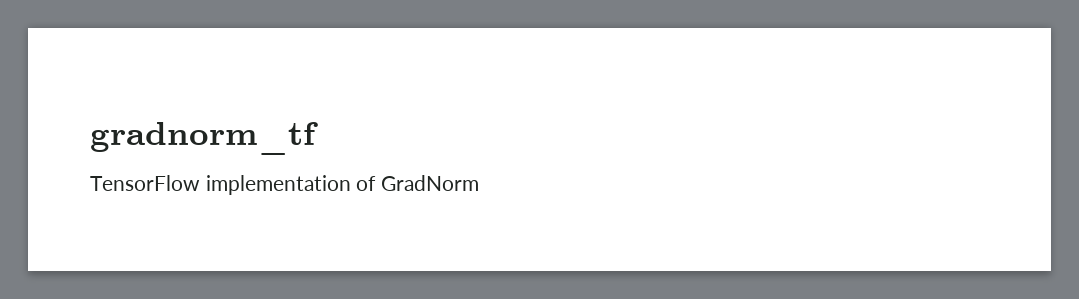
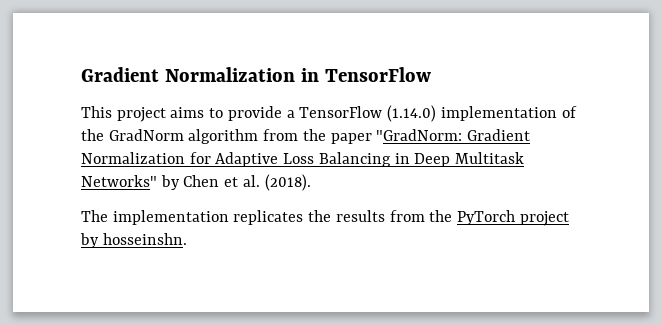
[90,122,318,155] [90,175,480,195] gradnorm_tf // TensorFlow implementation of GradNorm -> [81,67,431,82] [81,105,577,122] [81,129,531,144] [81,152,525,167] [81,174,311,191] [81,210,569,226] [80,233,187,248] Gradient Normalization in TensorFlow // This project aims to provide a TensorFlow (1.14.0) implementation of the GradNorm algorithm from the paper "GradNorm: Gradient Normalization for Adaptive Loss Balancing in Deep Multitask Networks" by Chen et al. (2018). // The implementation replicates the results from the PyTorch project by hosseinshn.

